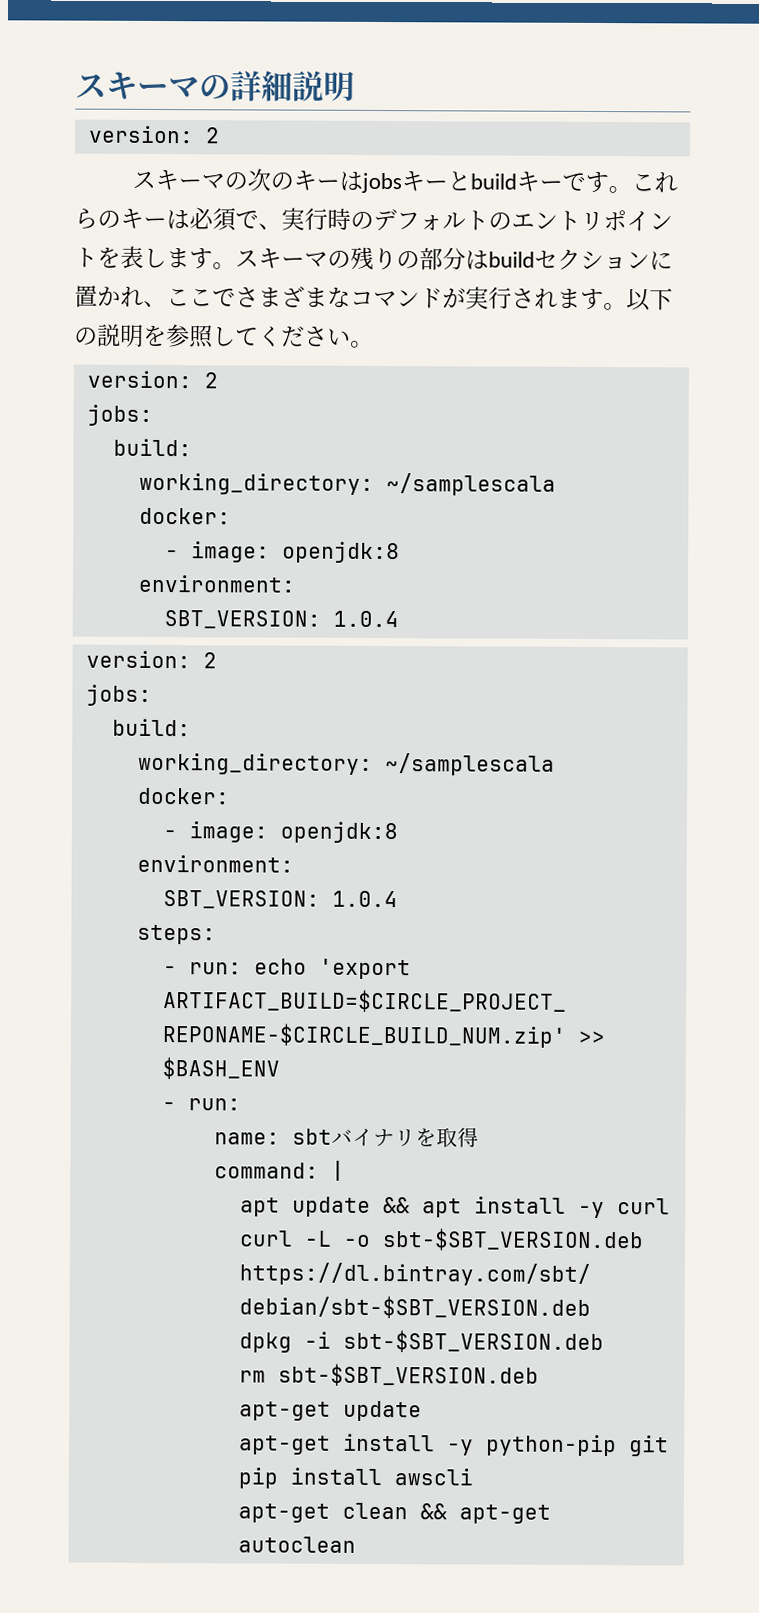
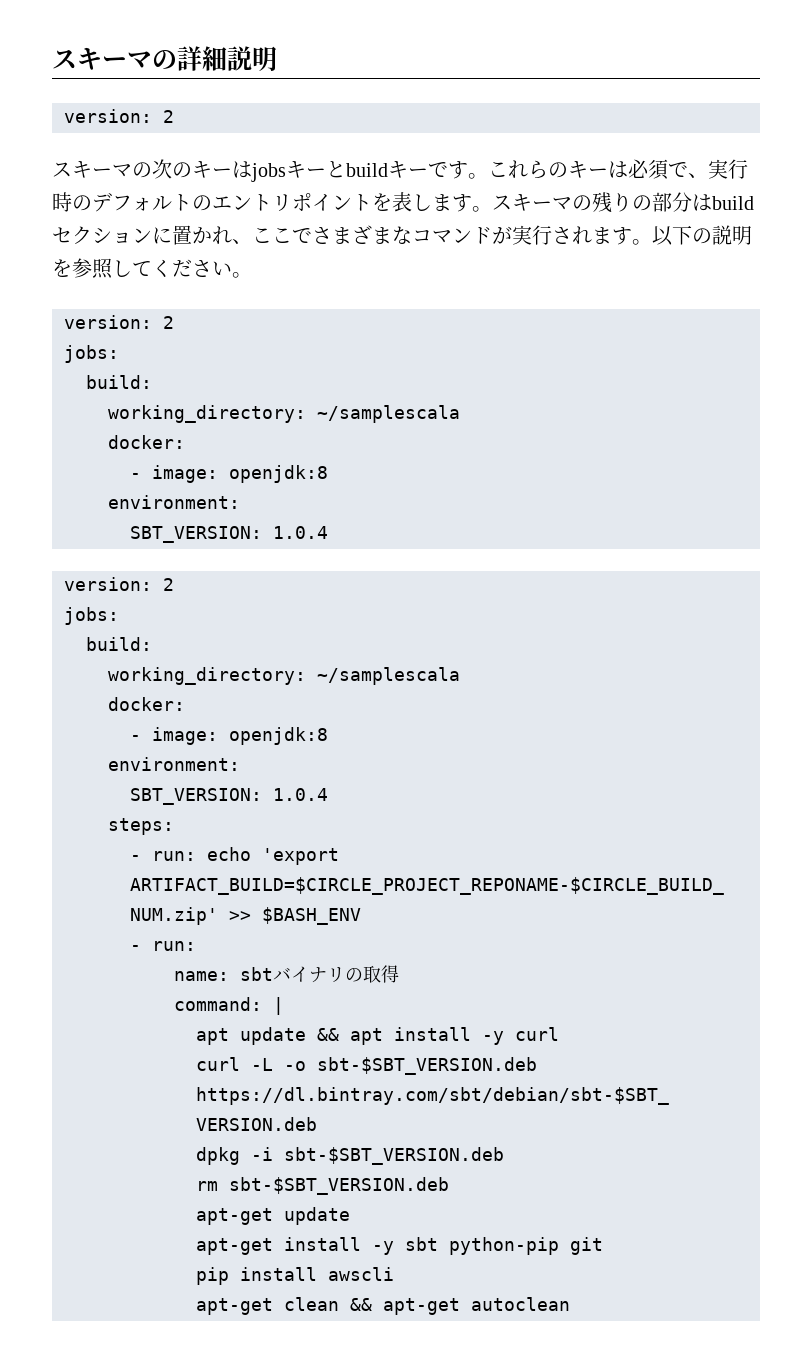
[414,1128,437,1147] を -> [345,968,363,982] の
(474, 1447) none -> [405,1237,438,1251] sbt

